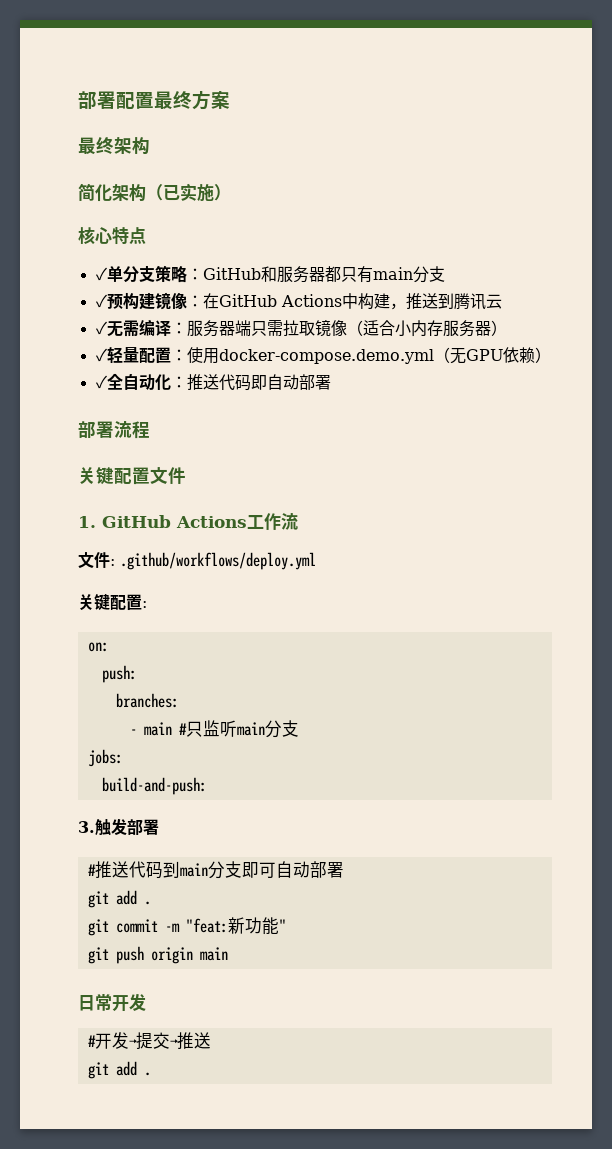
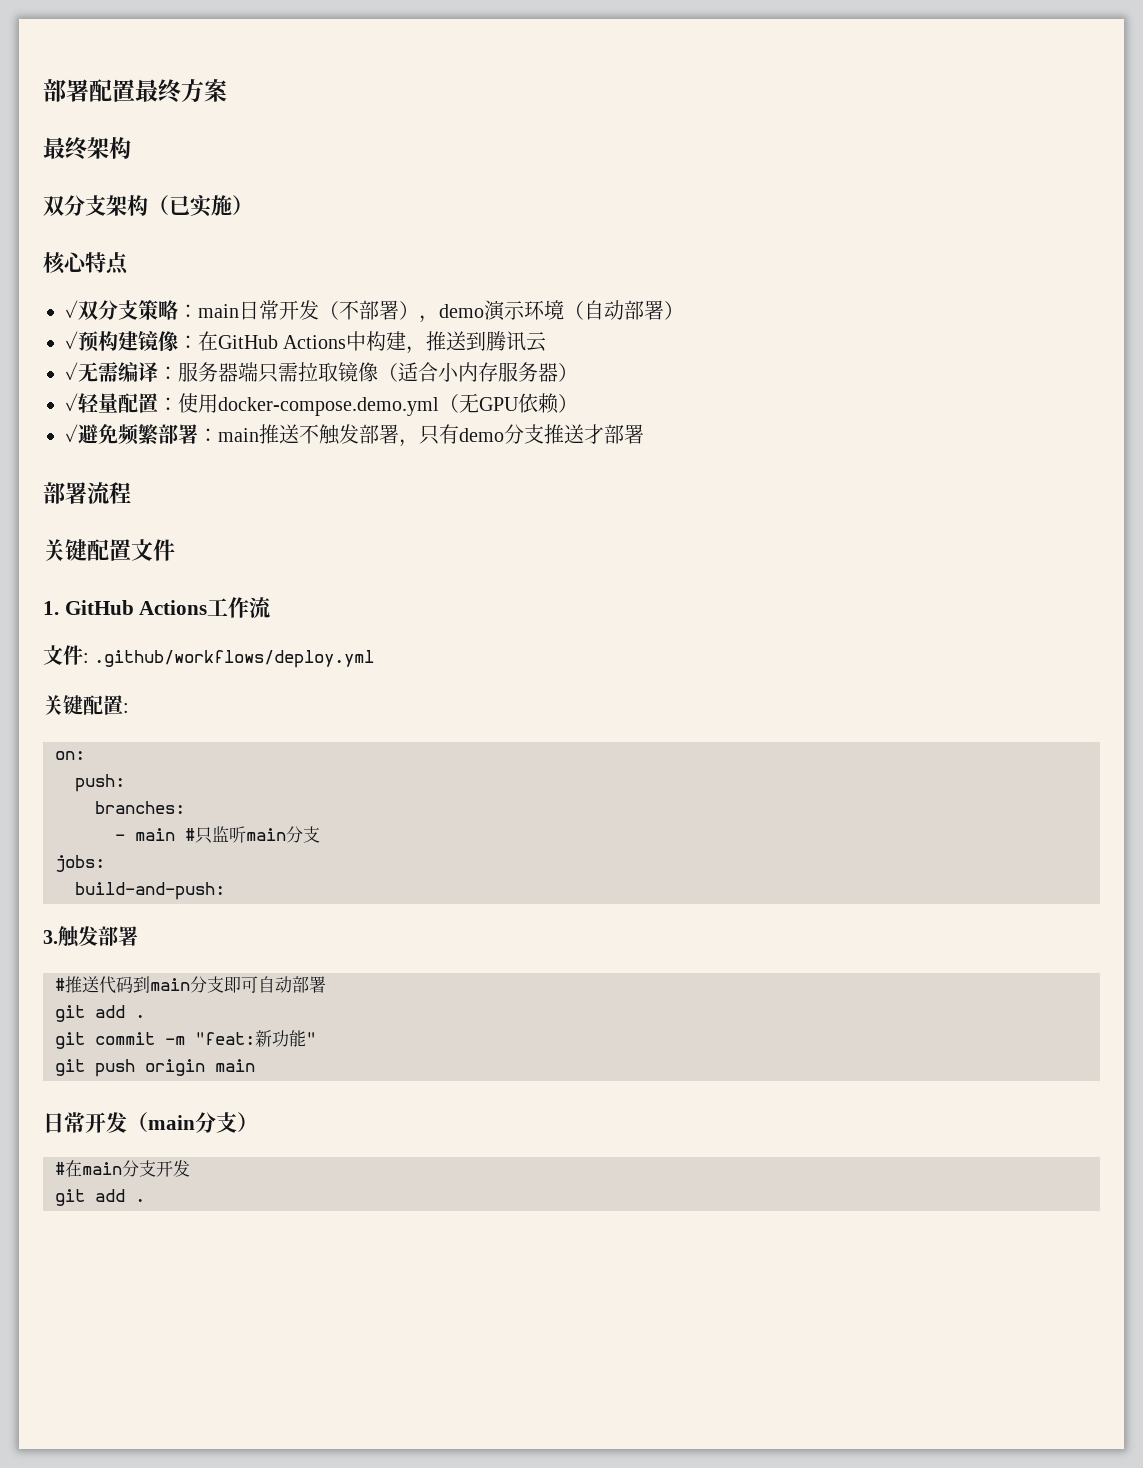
[78,183,112,202] 简化 -> [43,195,106,216] 双分支
[106,266,123,282] 单 -> [78,300,98,320] 双
[202,266,445,283] GitHub和服务器都只有main分支 -> [198,300,684,323] main日常开发（不部署），demo演示环境（自动部署）
[106,373,299,391] 全自动化：推送代码即自动 -> [78,424,604,447] 避免频繁部署：main推送不触发部署，只有demo分支推送才
[87,1032,211,1050] // #开发→提交→推送 -> [127,1112,258,1133] [55,1160,190,1177] （main分支） // #在main分支开发

